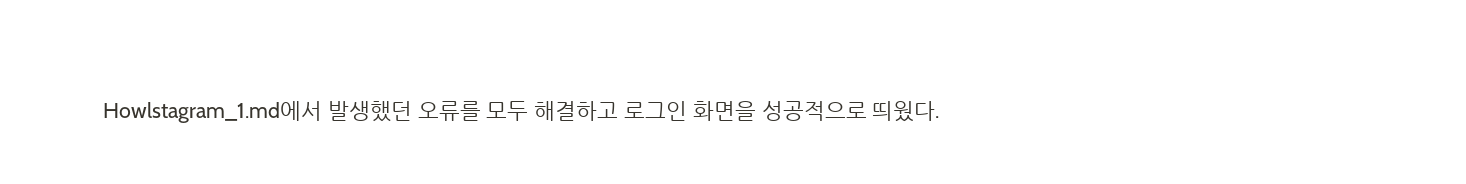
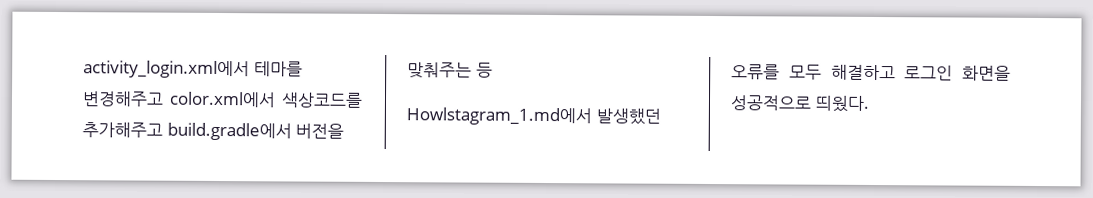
(103, 112) none -> [83,60,303,79] [82,91,363,108] [82,122,345,141] [407,62,493,79] activity_login.xml에서 테마를 변경해주고 color.xml에서 색상코드를 추가해주고 build.gradle에서 버전을 맞춰주는 등 //

